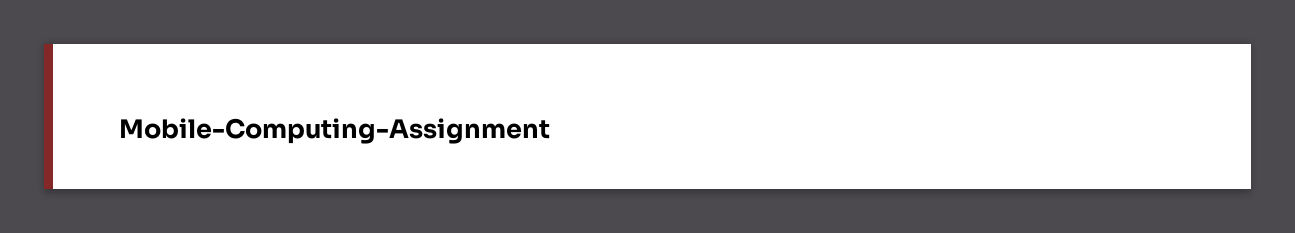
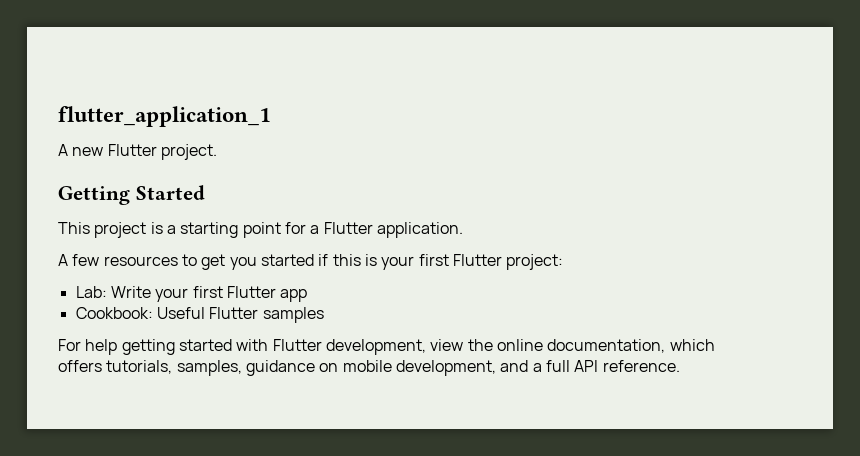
[119,118,550,144] Mobile-Computing-Assignment -> [58,106,271,127] [58,144,217,160] [58,185,205,205] [58,222,463,238] [58,254,564,270] [75,286,308,302] [75,307,324,323] [58,339,715,355] [58,360,680,376] flutter_application_1 // A new Flutter project. // Getting Started // This project is a starting point for a Flutter application. // A few resources to get you started if this is your first Flutter project: // Lab: Write your first Flutter app // Cookbook: Useful Flutter samples // For help getting started with Flutter development, view the online documentation, which offers tutorials, samples, guidance on mobile development, and a full API reference.

